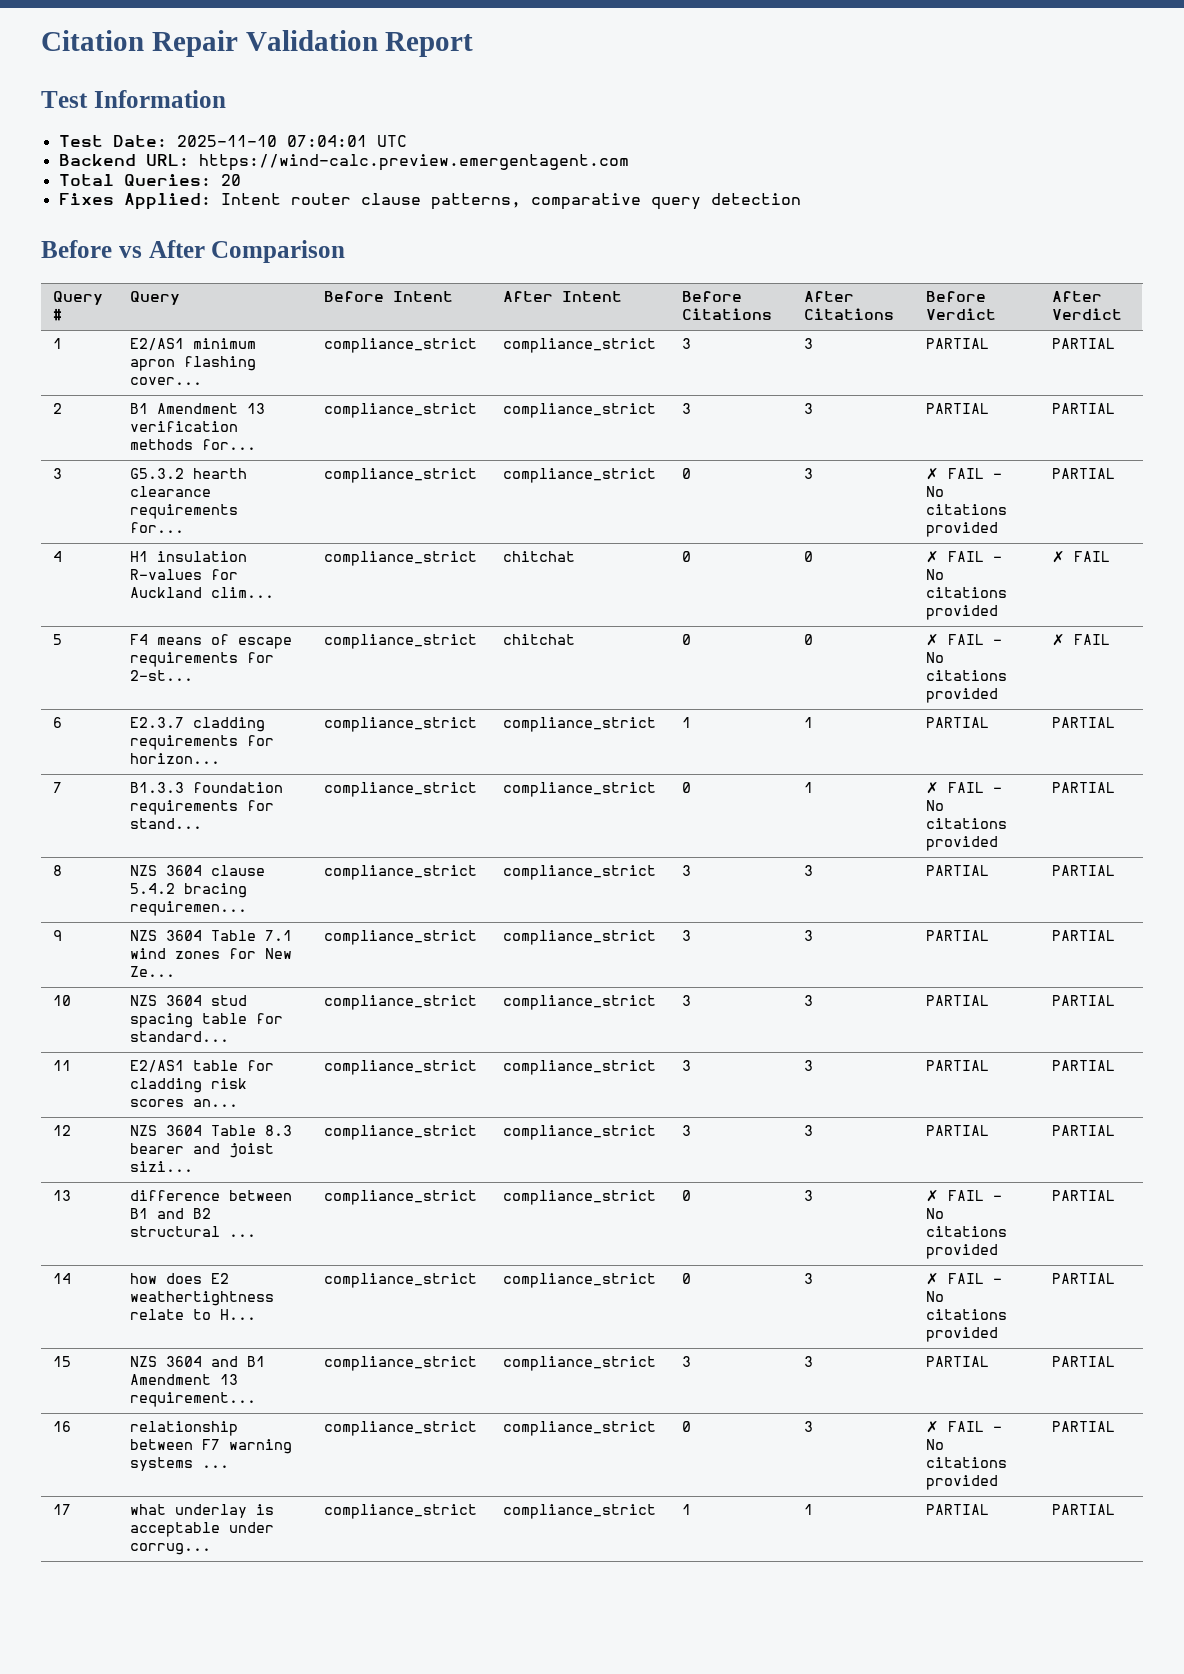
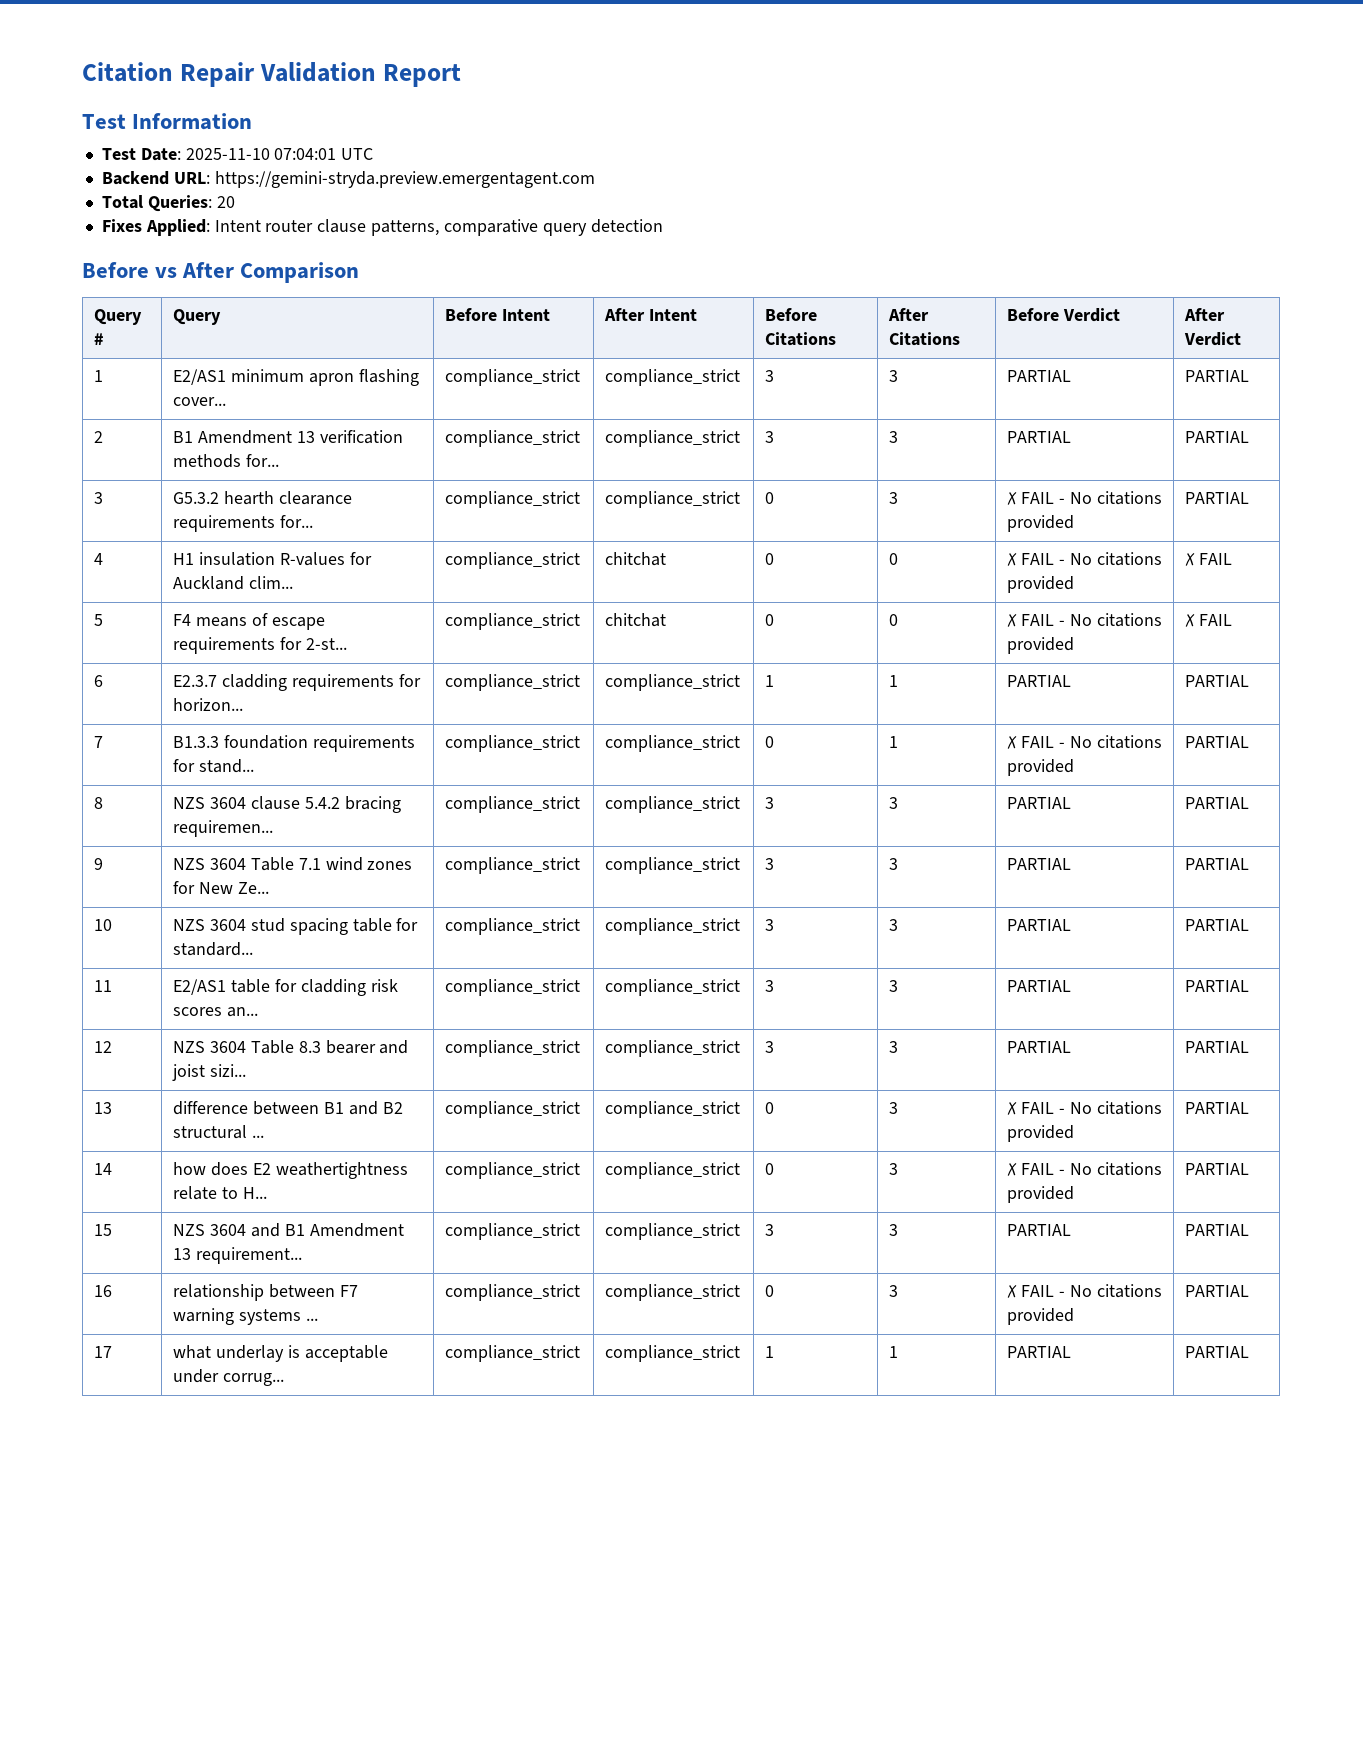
[198,154,629,171] https://wind-calc.preview.emergentagent.com -> [214,171,595,188] https://gemini-stryda.preview.emergentagent.com

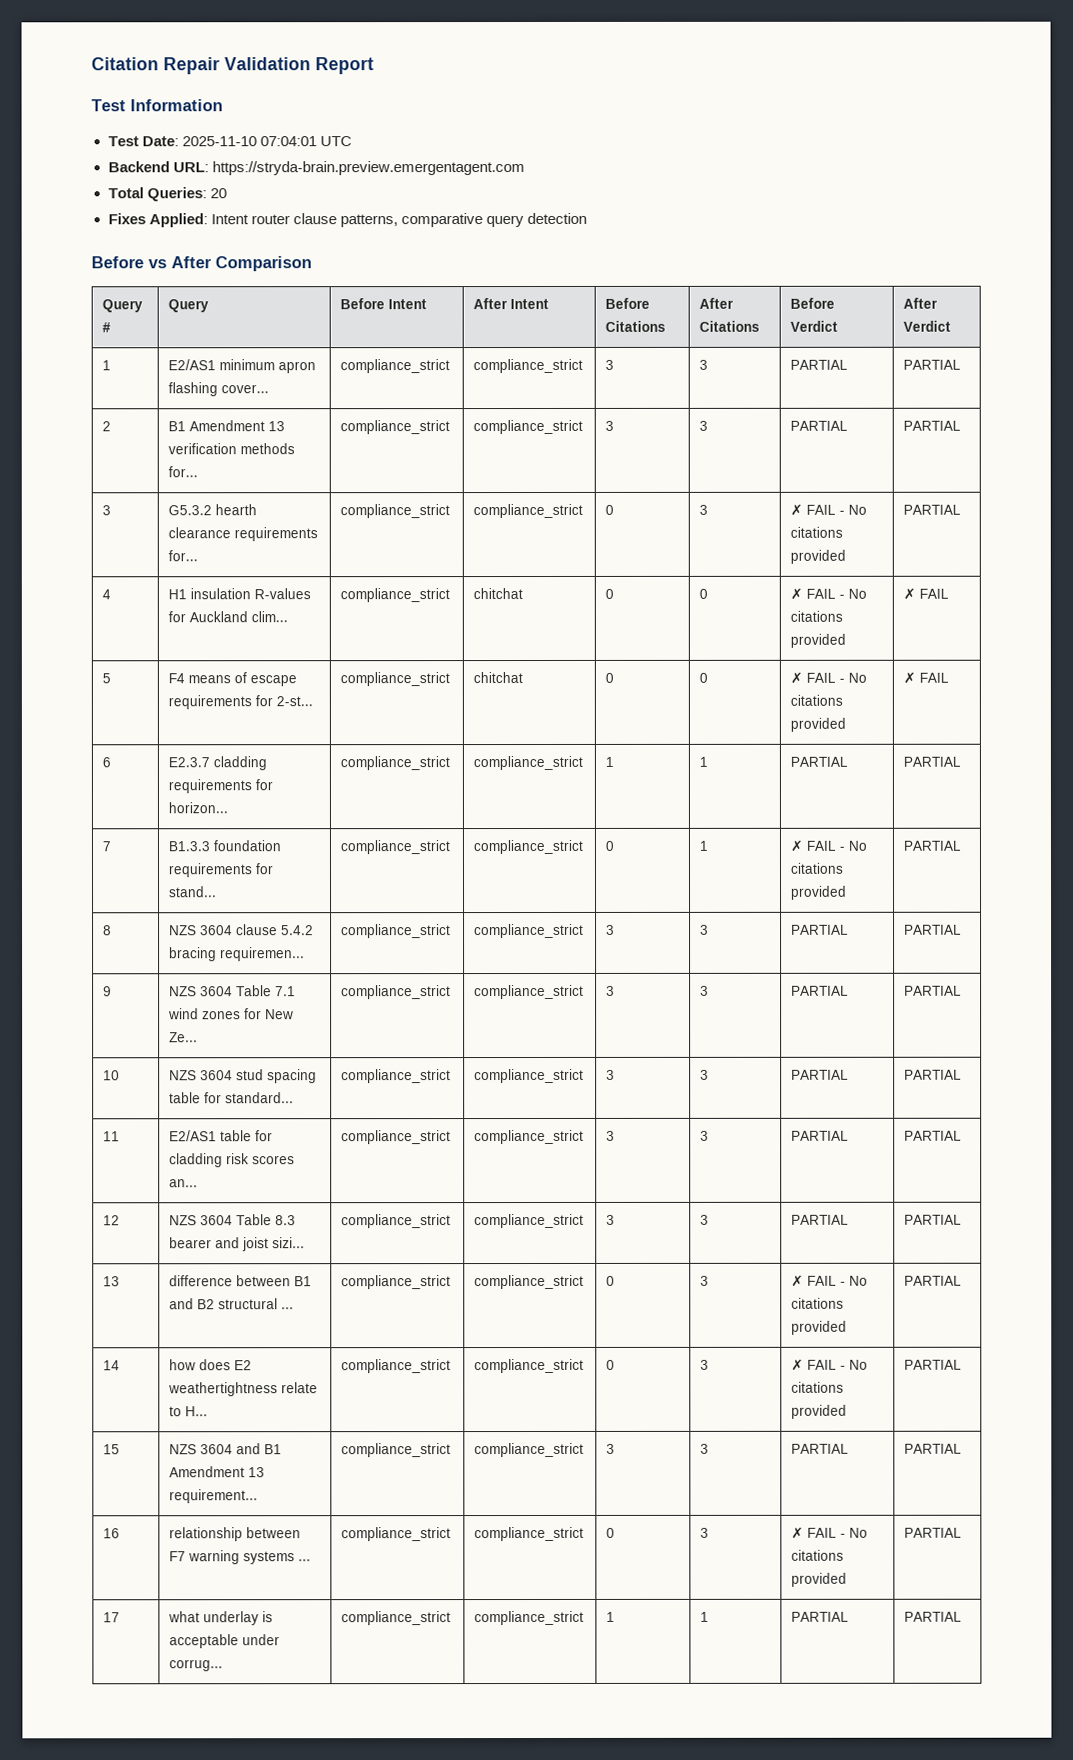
[214,171,595,188] https://gemini-stryda.preview.emergentagent.com -> [211,161,525,176] https://stryda-brain.preview.emergentagent.com

